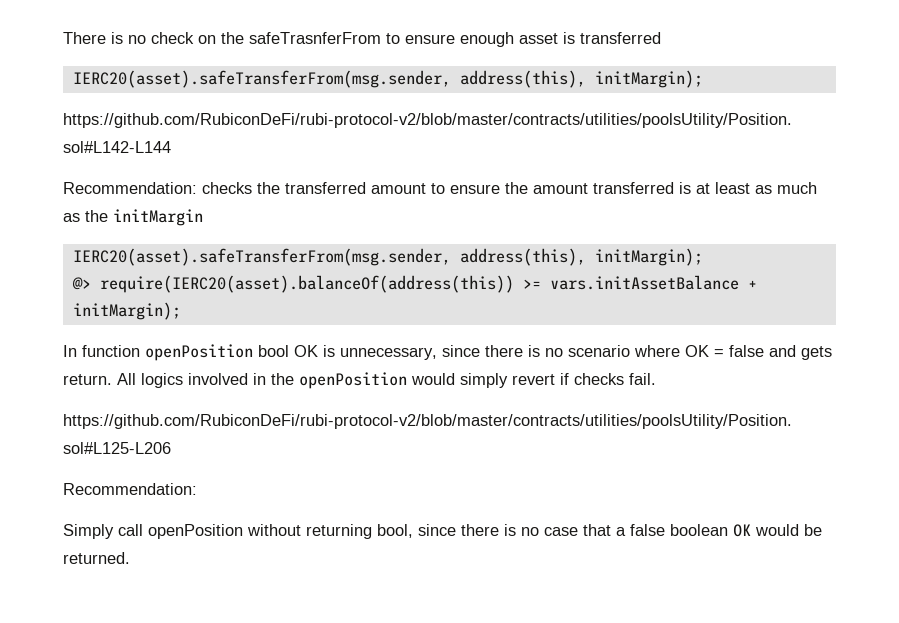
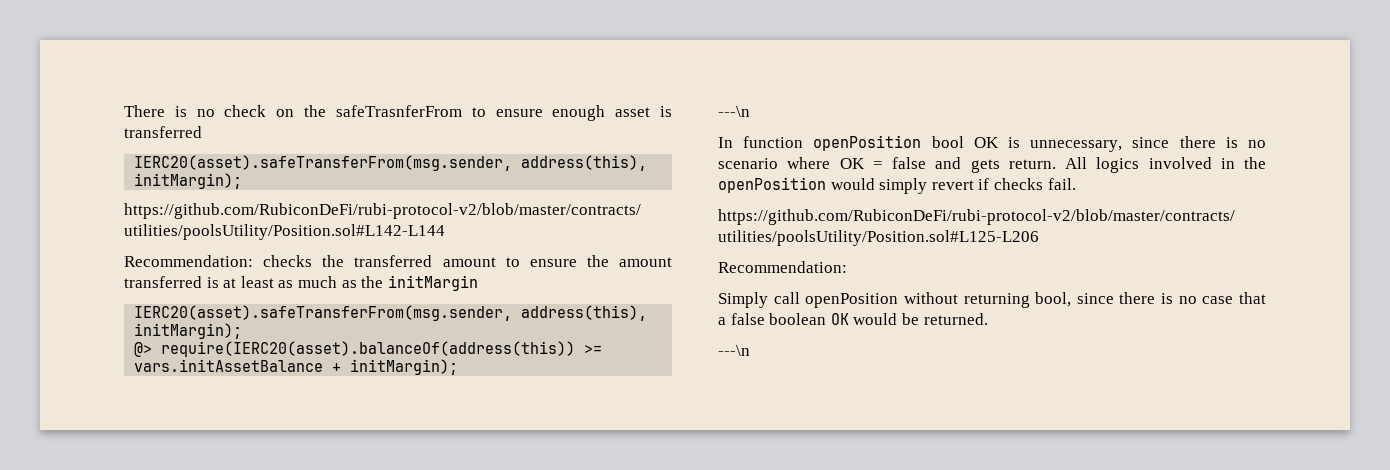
(181, 311) none -> [718,106,750,117] // ---\n
(130, 558) none -> [718,345,750,356] // ---\n

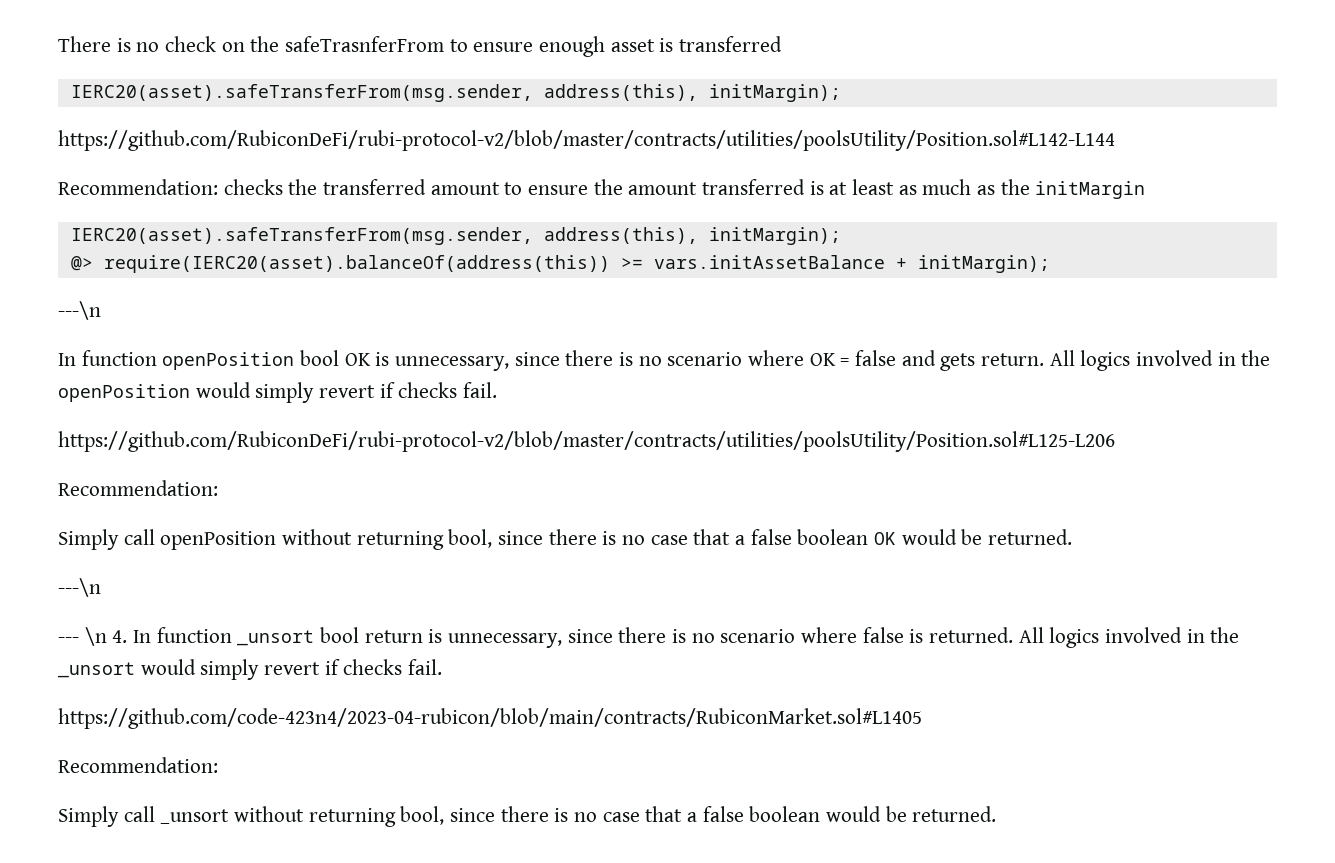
(750, 350) none -> [58,627,1240,648] [58,659,443,680] [58,708,922,729] [58,757,218,773] [58,806,997,827] // --- \n 4. In function _unsort bool return is unnecessary, since there is no scenario where false is returned. All logics involved in the _unsort would simply revert if checks fail. // https://github.com/code-423n4/2023-04-rubicon/blob/main/contracts/RubiconMarket.sol#L1405 // Recommendation: // Simply call _unsort without returning bool, since there is no case that a false boolean would be returned.

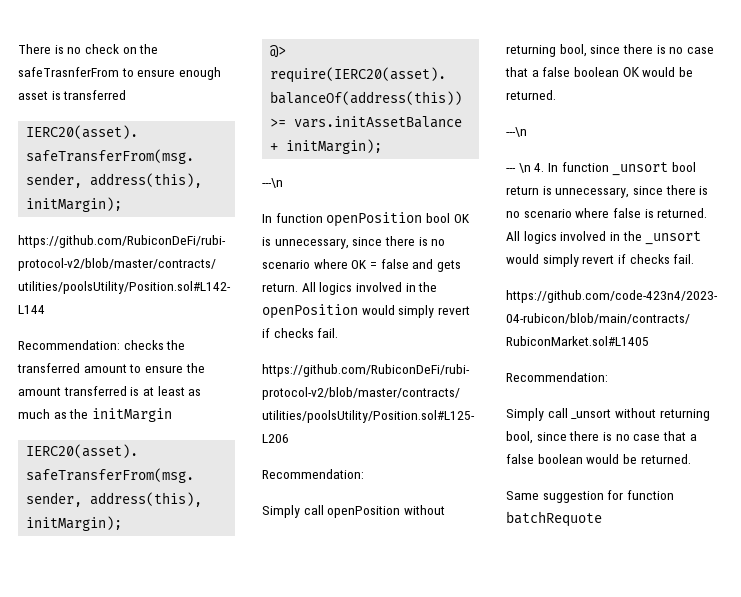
(997, 814) none -> [506,490,674,503] [506,511,602,527] // Same suggestion for function batchRequote

